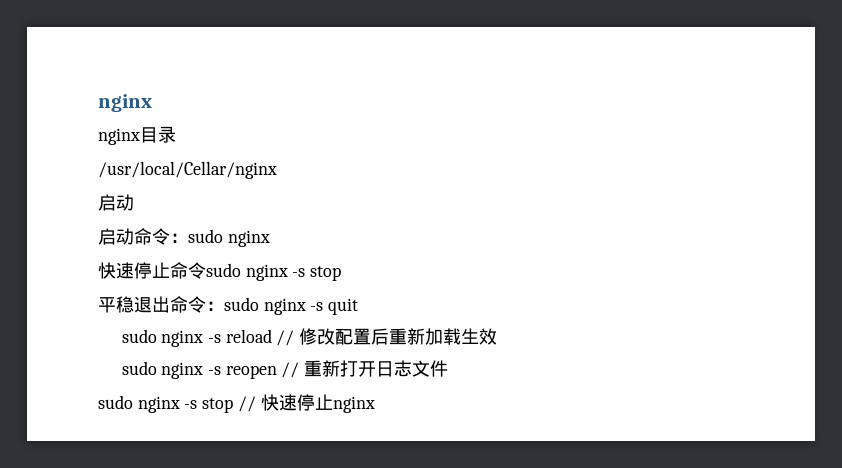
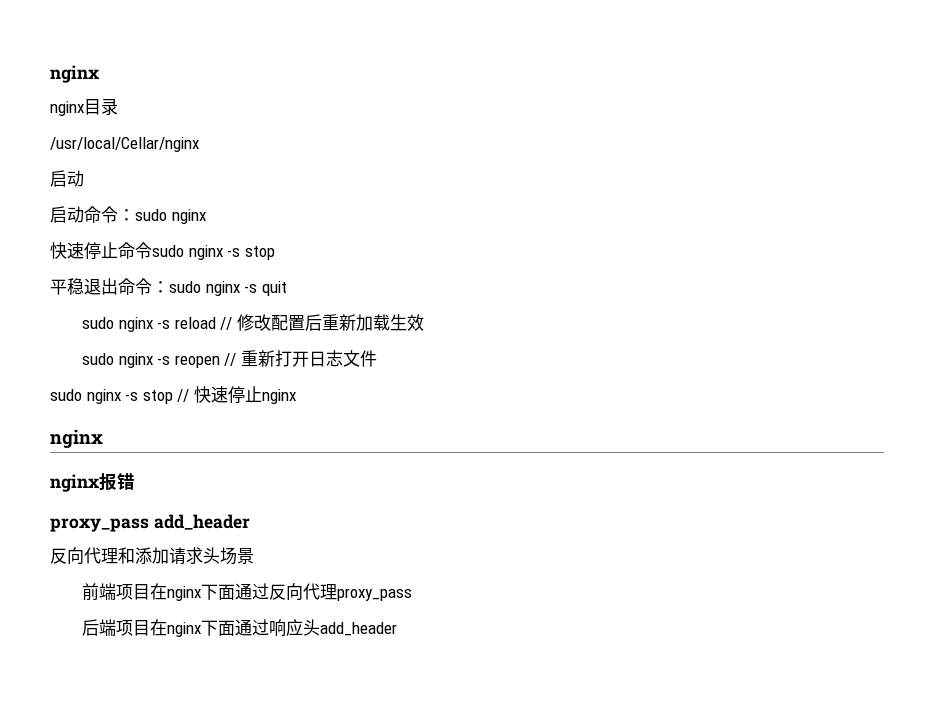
(375, 404) none -> [50,429,103,448] [50,473,135,492] [50,514,250,532] [50,547,254,565] [82,583,413,601] [82,619,398,637] // nginx // nginx报错 // proxy_pass add_header // 反向代理和添加请求头场景 // 前端项目在nginx下面通过反向代理proxy_pass // 后端项目在nginx下面通过响应头add_header

